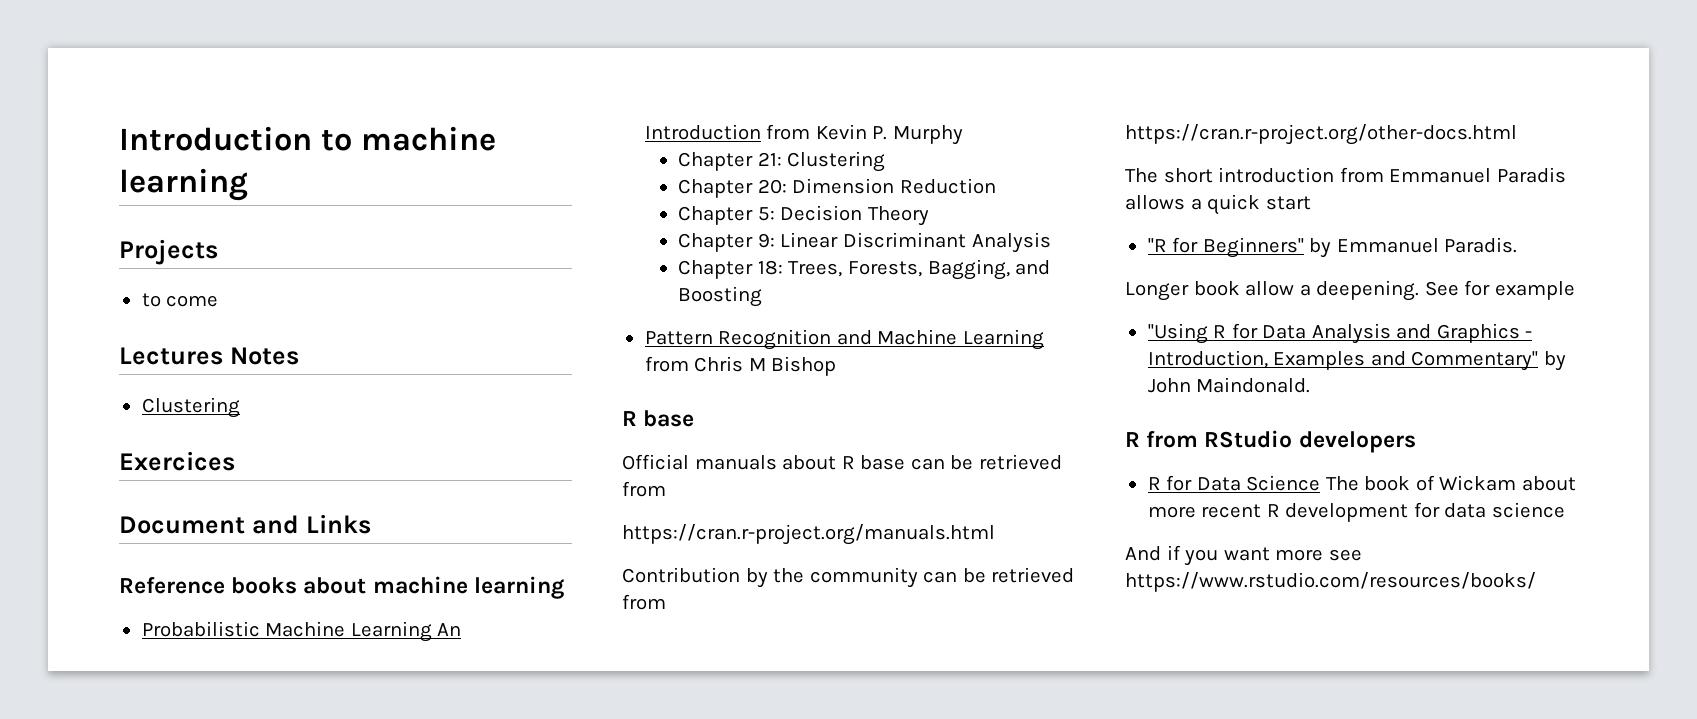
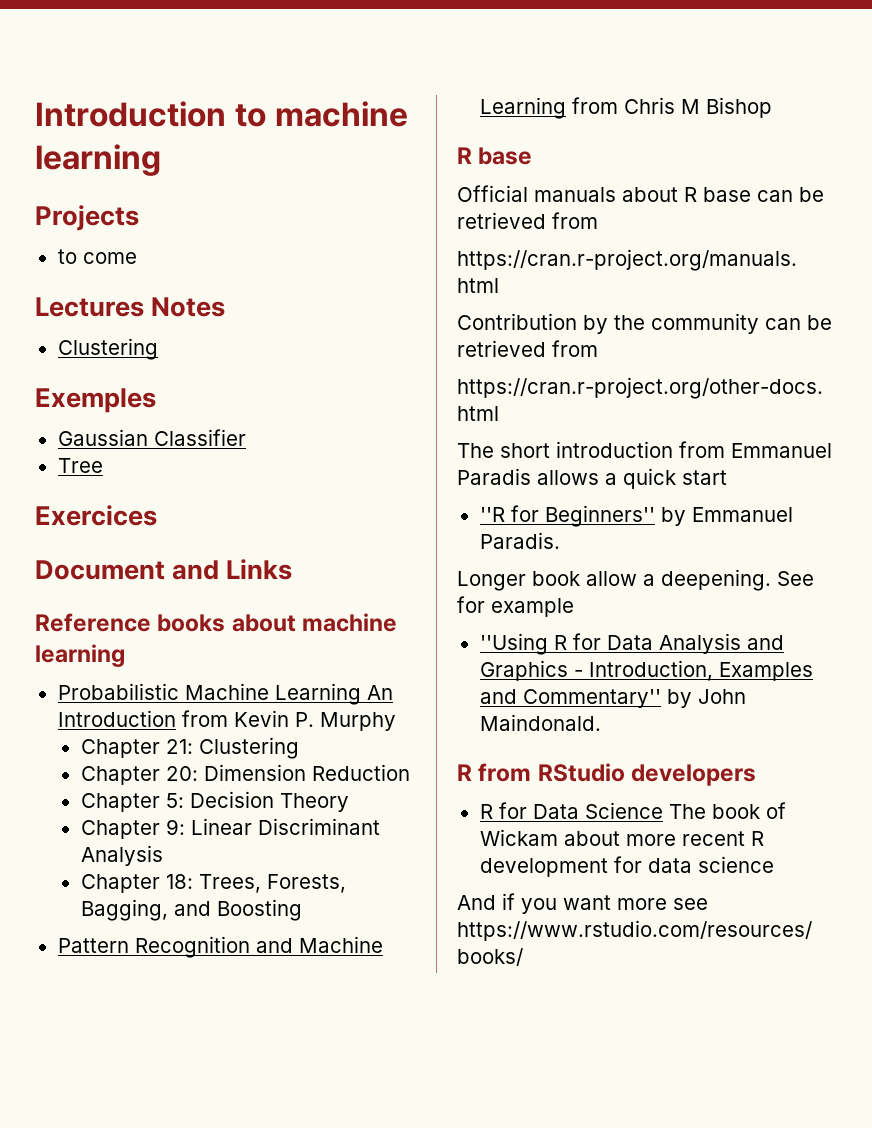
(240, 407) none -> [35,388,156,413] [57,429,246,446] [57,458,103,473] // Exemples // Gaussian Classifier // Tree

